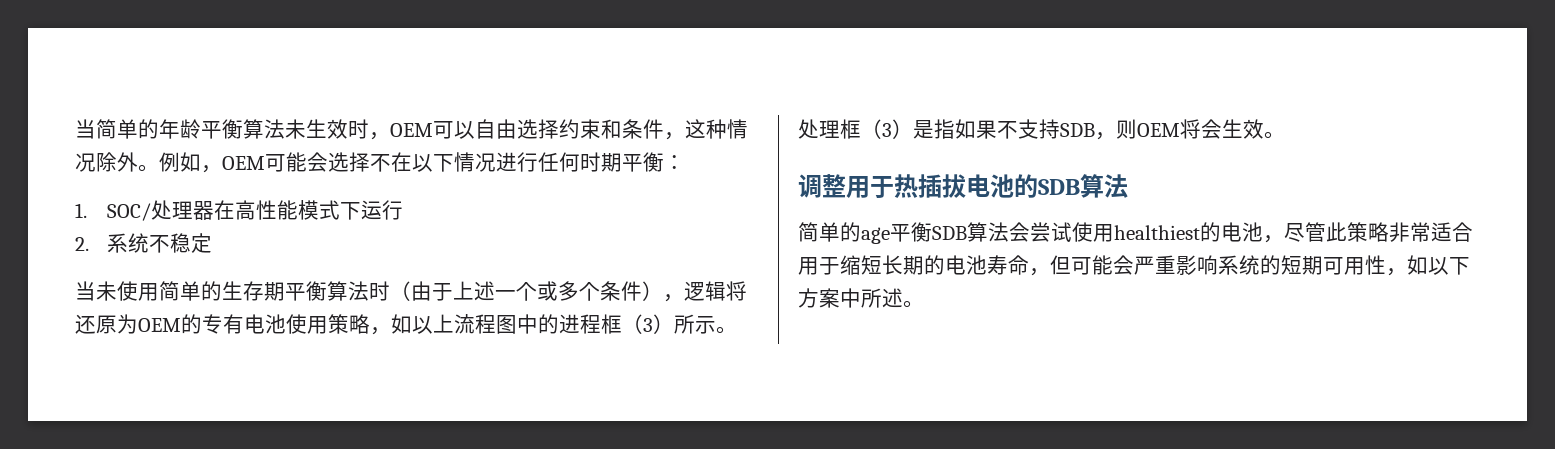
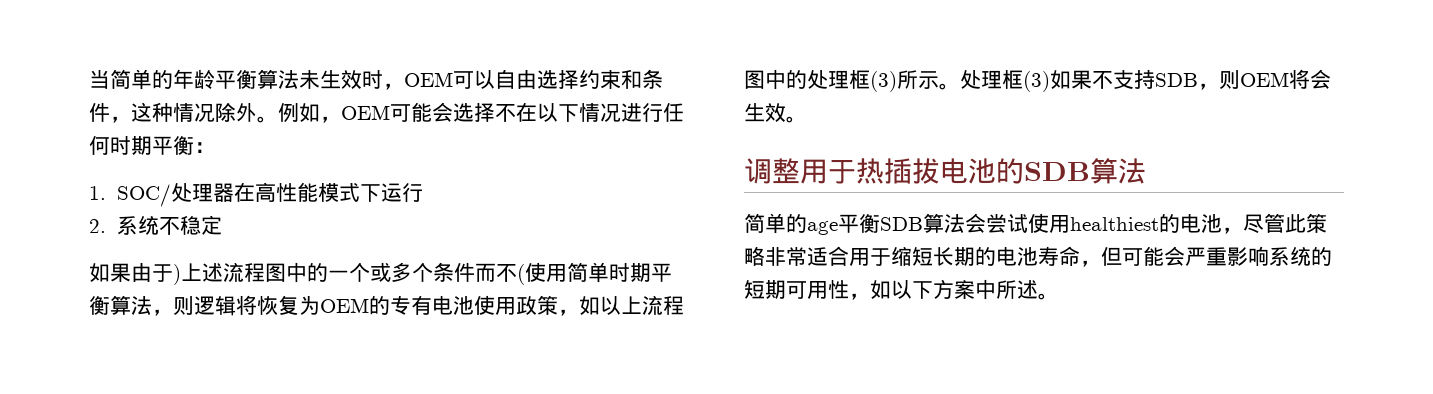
[75,281,747,302] [75,314,117,334] 当未使用简单的生存期平衡算法时（由于上述一个或多个条件），逻辑将还原 -> [89,262,672,285] [89,295,299,316] 如果由于)上述流程图中的一个或多个条件而不(使用简单时期平衡算法，则逻辑将恢复
[328,314,370,334] 策略 -> [516,295,558,315] 政策
[559,314,737,334] [798,119,955,139] 进程框（3）所示。处理框（3）是指 -> [807,69,1050,92] 处理框(3)所示。处理框(3)

